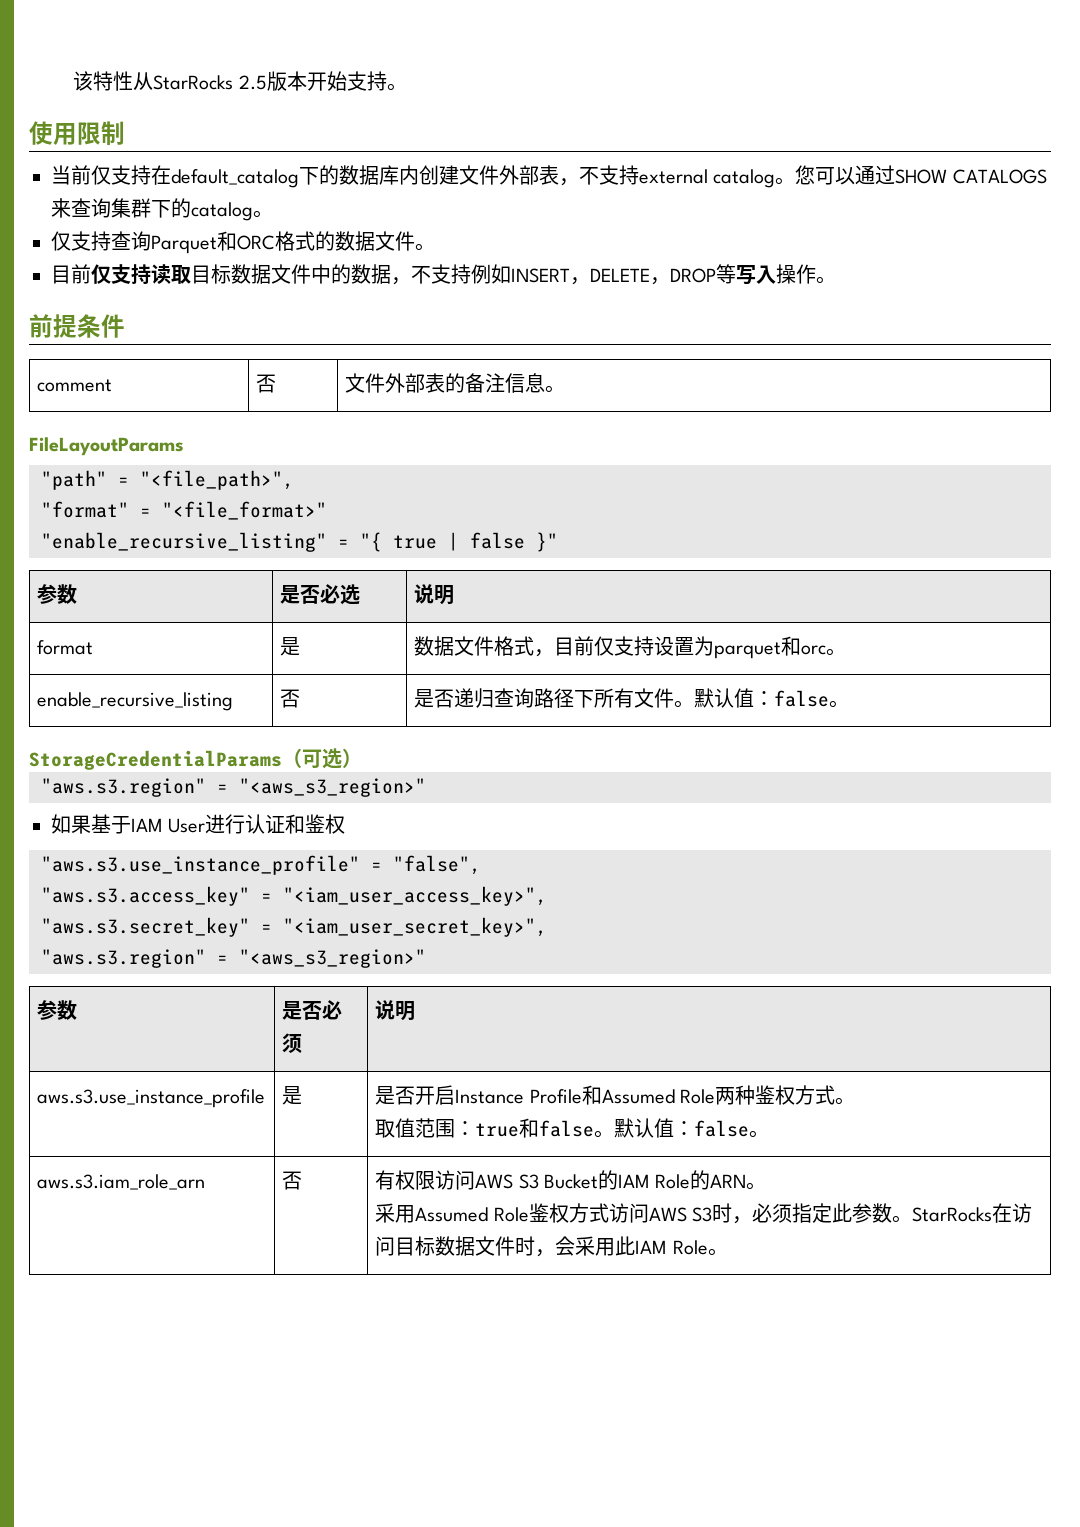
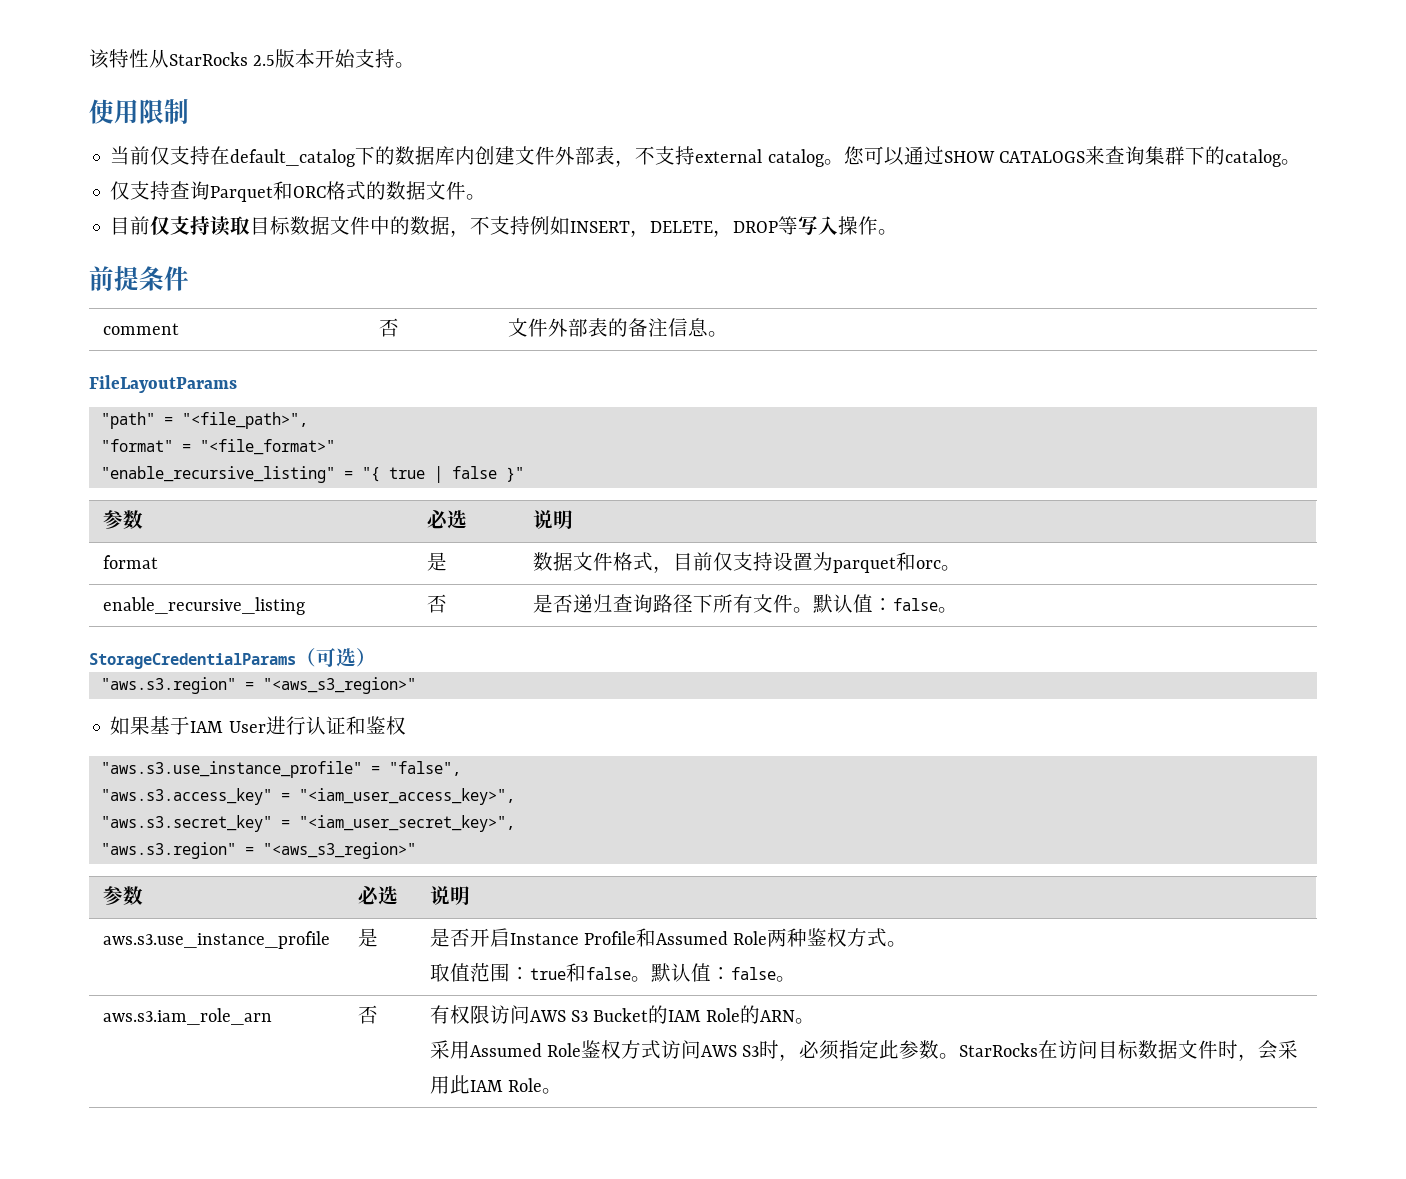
[280,585,321,604] 是否 -> (143, 519) none
[282,1000,343,1020] [282,1033,303,1053] 是否必须 -> [357,886,398,905] 必选

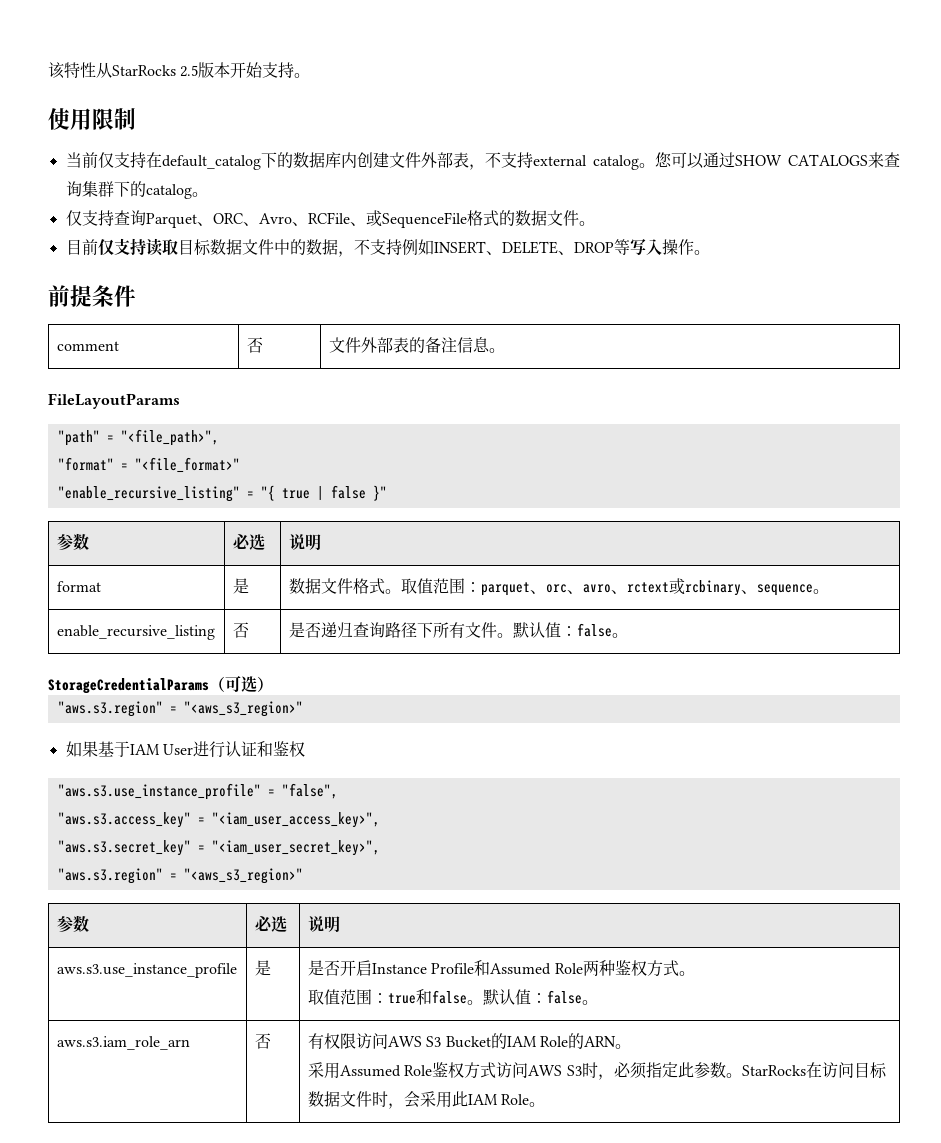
[273,181,327,200] 和ORC -> [196,210,467,228] 、ORC、Avro、RCFile、或SequenceFile
[630,221,734,237] ，DELETE， -> [485,241,574,255] 、DELETE、
[652,552,941,573] ，目前仅支持设置为parquet和orc -> [384,578,813,596] 。取值范围：parquet、orc、avro、rctext或rcbinary、sequence

